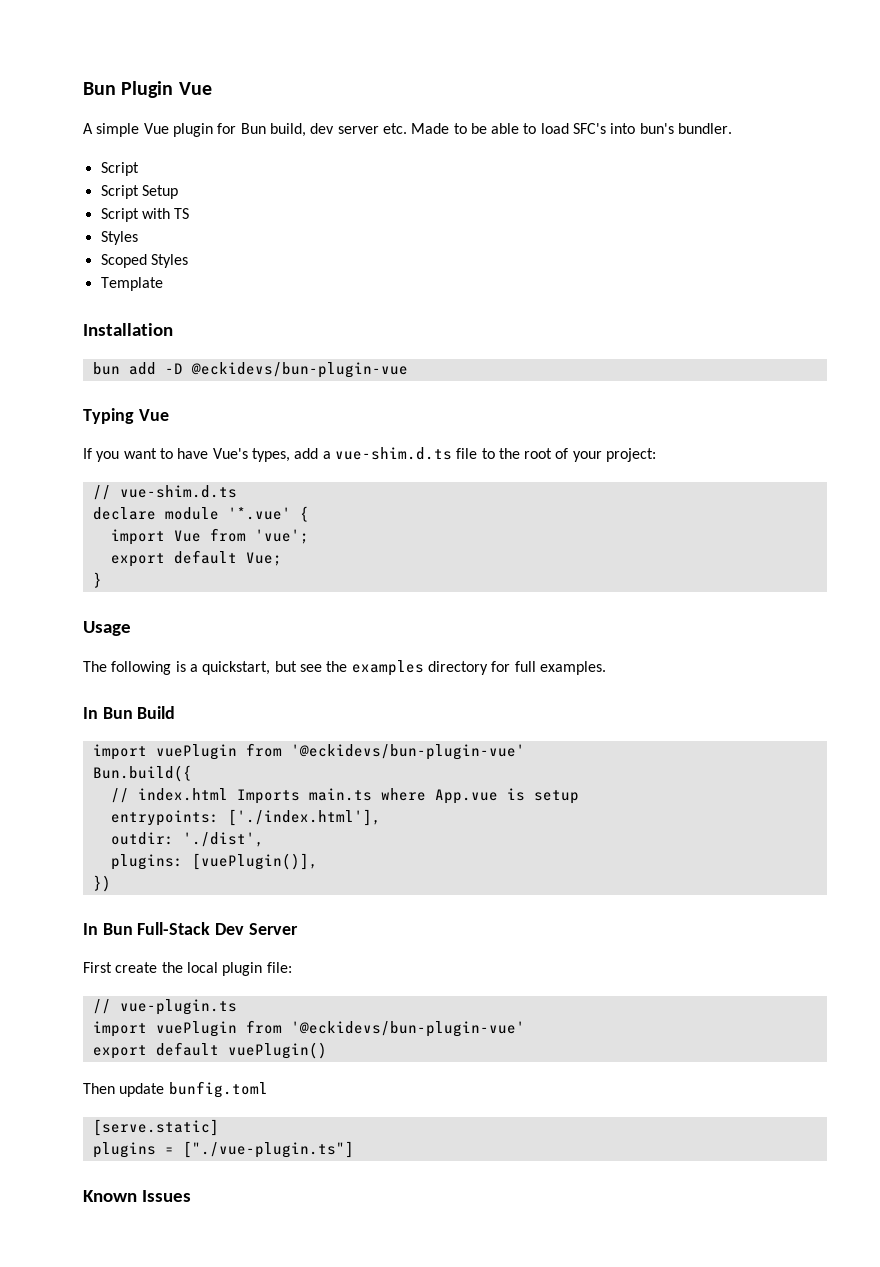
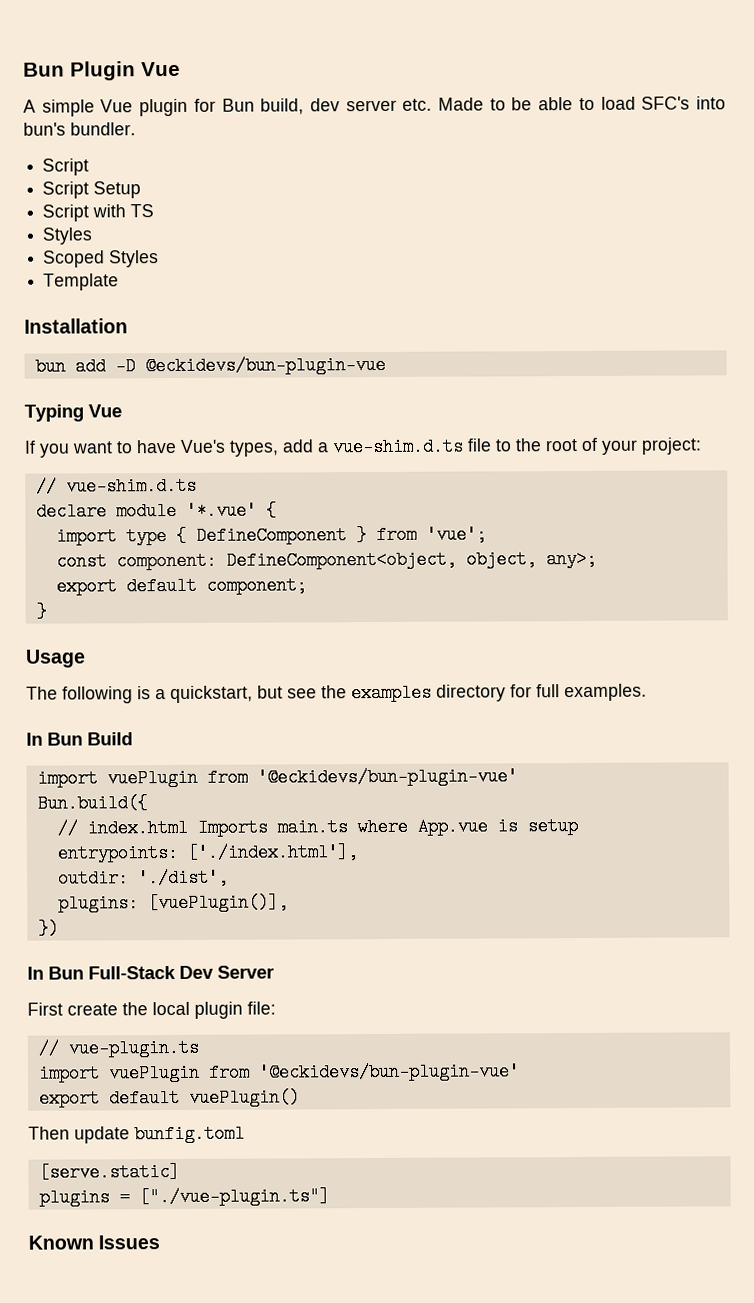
[173,528,309,544] [110,550,282,567] Vue from 'vue'; // export default Vue; -> [125,525,487,546] [55,549,597,571] [55,576,307,596] type { DefineComponent } from 'vue'; // const component: DefineComponent<object, object, any>; // export default component;

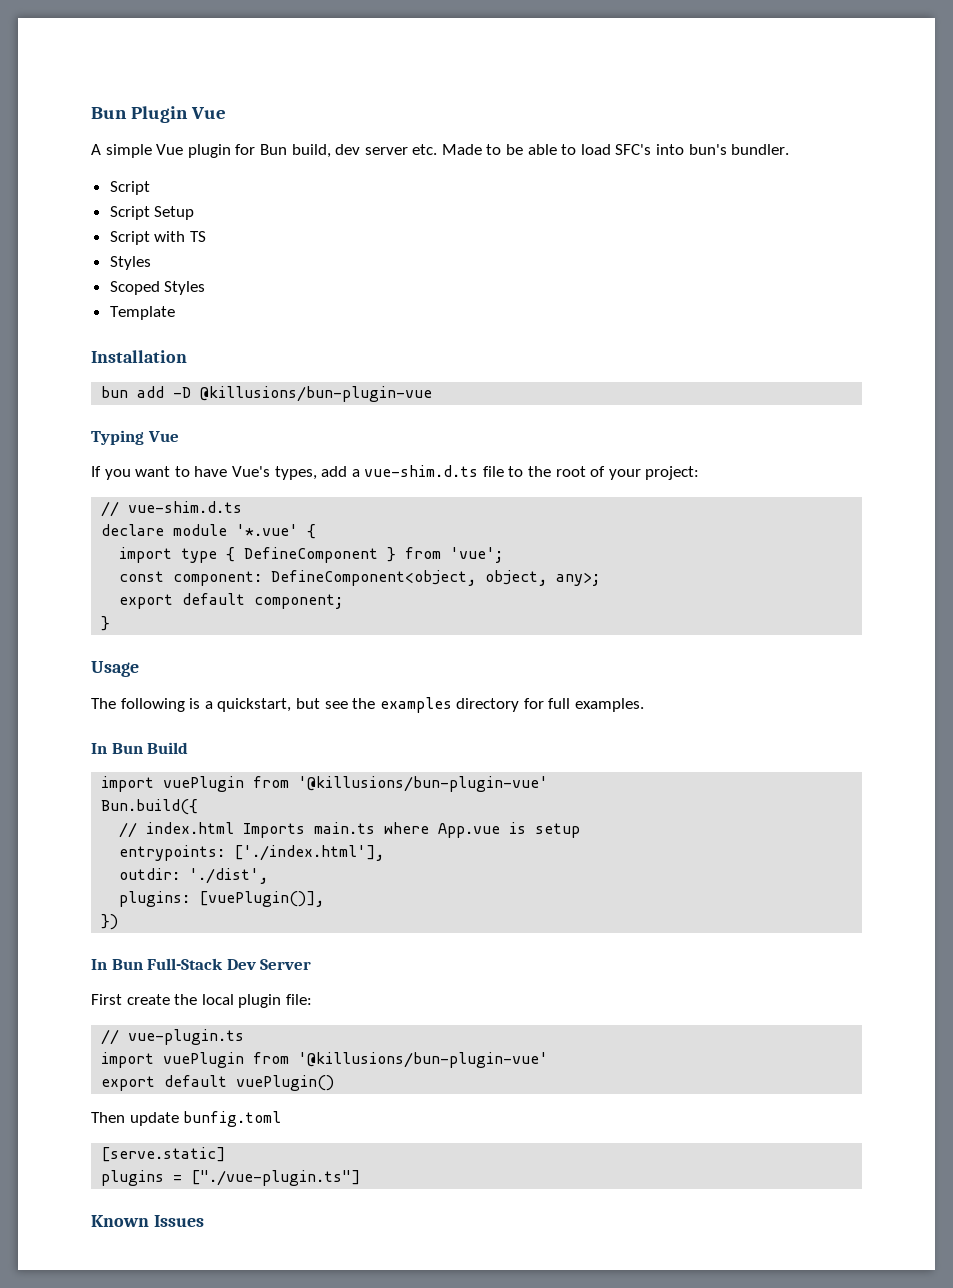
[144,355,386,376] @eckidevs/bun-plugin-vue -> [200,386,433,402] @killusions/bun-plugin-vue
[256,767,518,787] '@eckidevs/bun-plugin-vue' -> [298,776,549,792] '@killusions/bun-plugin-vue'
[258,1062,520,1082] '@eckidevs/bun-plugin-vue' -> [298,1052,549,1068] '@killusions/bun-plugin-vue'

